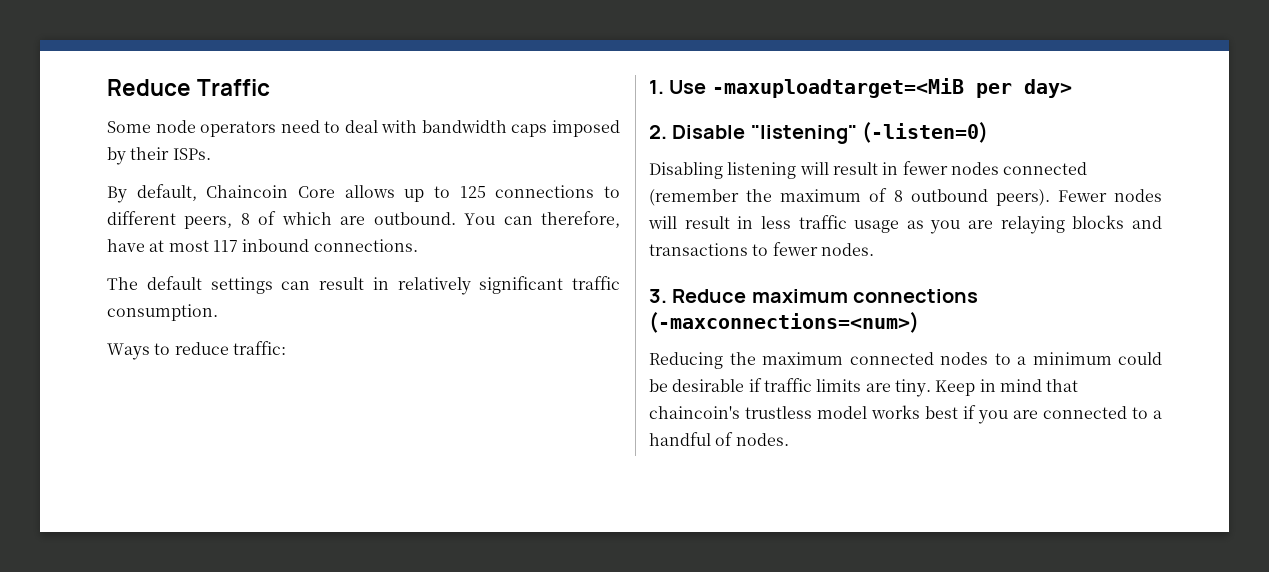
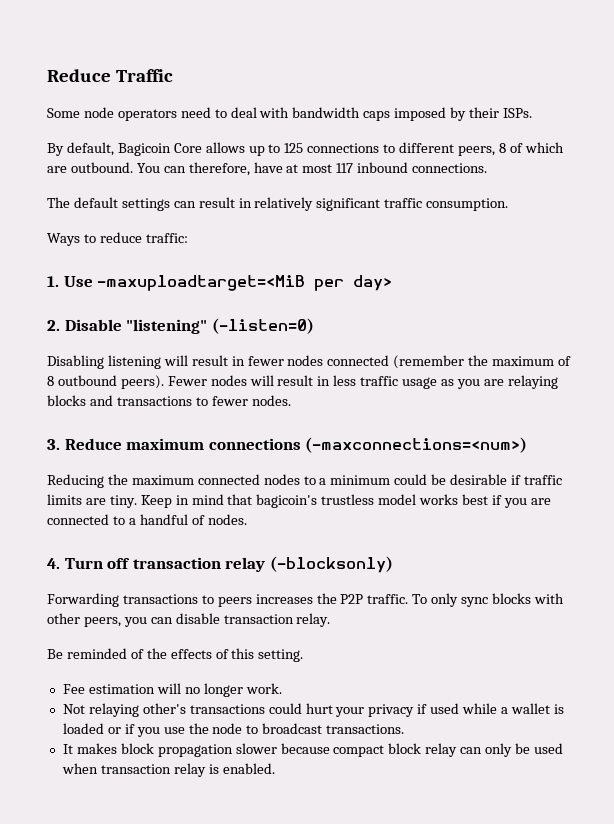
[206,185,289,198] Chaincoin -> [117,143,171,156] Bagicoin
[649,406,740,419] chaincoin's -> [256,494,318,508] bagicoin's
(789, 439) none -> [47,556,393,573] [47,593,564,607] [47,613,331,627] [47,648,304,662] [62,683,282,697] [62,703,564,717] [62,723,405,737] [62,743,563,757] [61,763,275,777] // 4. Turn off transaction relay (-blocksonly) // Forwarding transactions to peers increases the P2P traffic. To only sync blocks with other peers, you can disable transaction relay. // Be reminded of the effects of this setting. // Fee estimation will no longer work. // Not relaying other's transactions could hurt your privacy if used while a wallet is loaded or if you use the node to broadcast transactions. // It makes block propagation slower because compact block relay can only be used when transaction relay is enabled.

